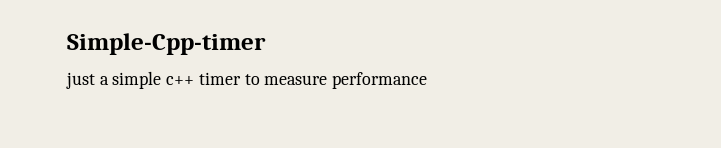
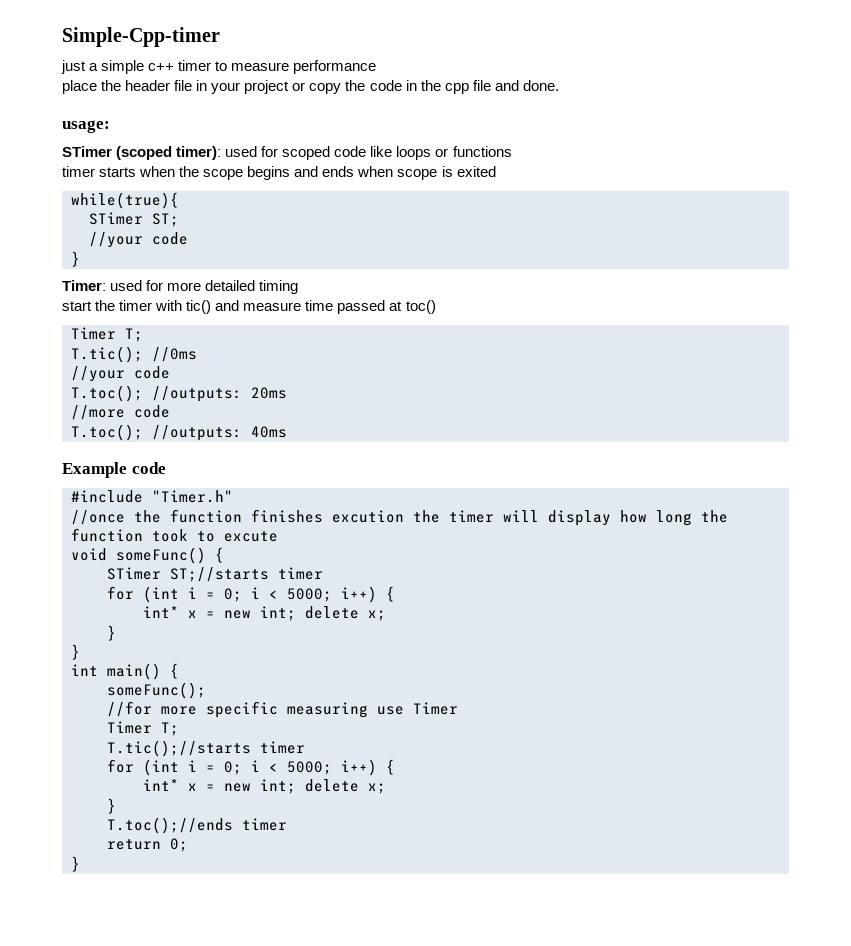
(428, 80) none -> [62,80,559,94] [62,120,110,133] [62,146,512,160] [62,166,496,180] [71,192,179,209] [89,212,179,227] [89,232,188,248] [71,251,80,267] [62,280,299,294] [62,300,436,314] [71,327,143,342] [71,346,197,363] [71,366,170,382] [71,385,287,402] [71,405,170,420] [71,424,287,441] [62,462,166,478] [71,490,233,503] [71,509,728,526] [71,528,278,542] [71,547,224,564] [107,567,323,582] [107,586,395,603] [143,606,386,621] [107,625,116,641] [71,644,80,660] [71,663,179,680] [107,682,206,699] [107,701,458,718] [107,721,179,736] [107,740,305,757] [107,759,395,776] [143,779,386,794] [107,798,116,814] [107,817,287,834] [107,838,188,852] [71,856,80,872] // place the header file in your project or copy the code in the cpp file and done. // usage: // STimer (scoped timer): used for scoped code like loops or functions // timer starts when the scope begins and ends when scope is exited // while(true){ // STimer ST; // //your code // } // Timer: used for more detailed timing // start the timer with tic() and measure time passed at toc() // Timer T; // T.tic(); //0ms // //your code // T.toc(); //outputs: 20ms // //more code // T.toc(); //outputs: 40ms // Example code // #include "Timer.h" // //once the function finishes excution the timer will display how long the function took to excute // void someFunc() { // STimer ST;//starts timer // for (int i = 0; i < 5000; i++) { // int* x = new int; delete x; // } // } // int main() { // someFunc(); // //for more specific measuring use Timer // Timer T; // T.tic();//starts timer // for (int i = 0; i < 5000; i++) { // int* x = new int; delete x; // } // T.toc();//ends timer // return 0; // }

